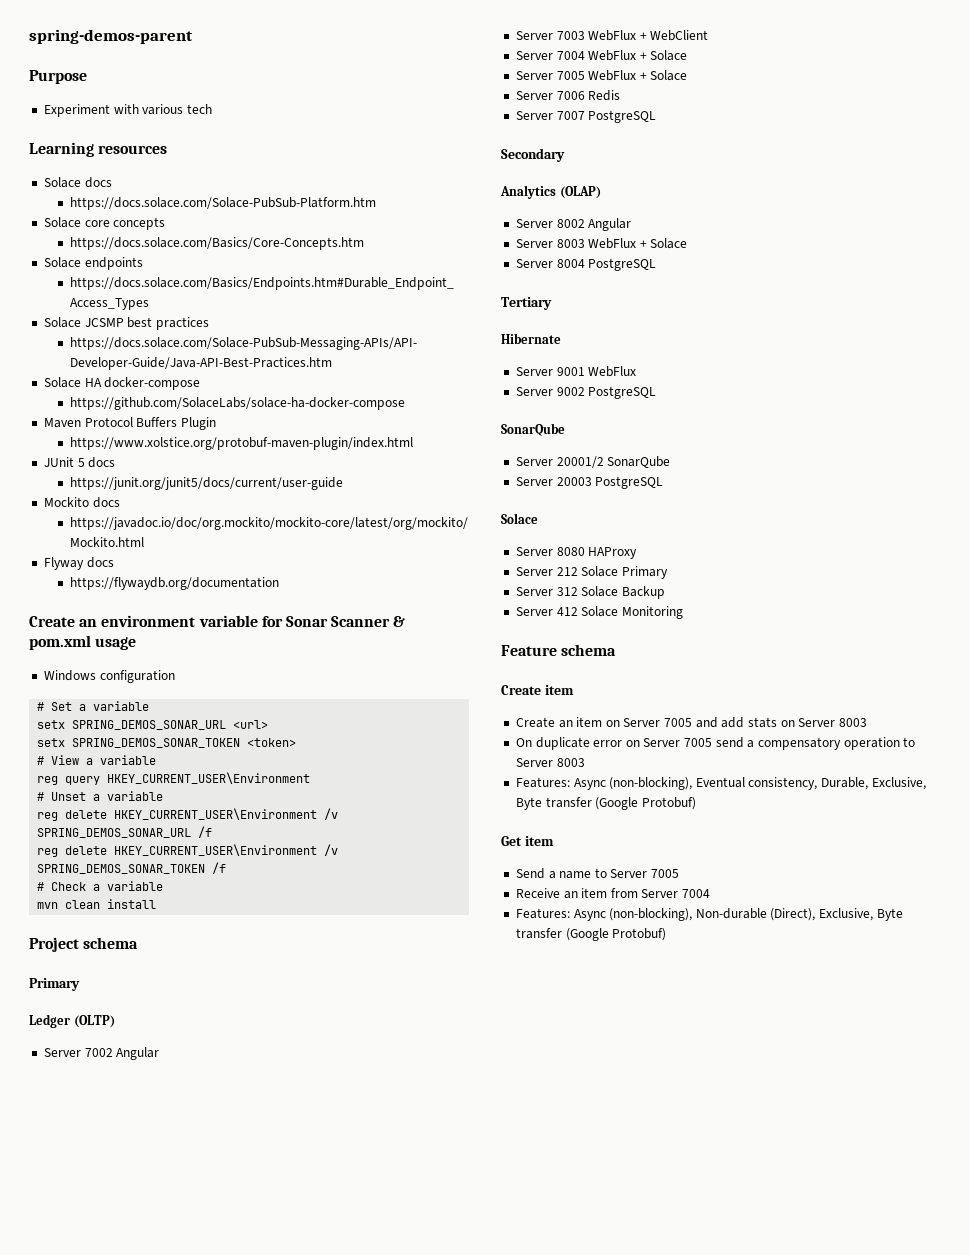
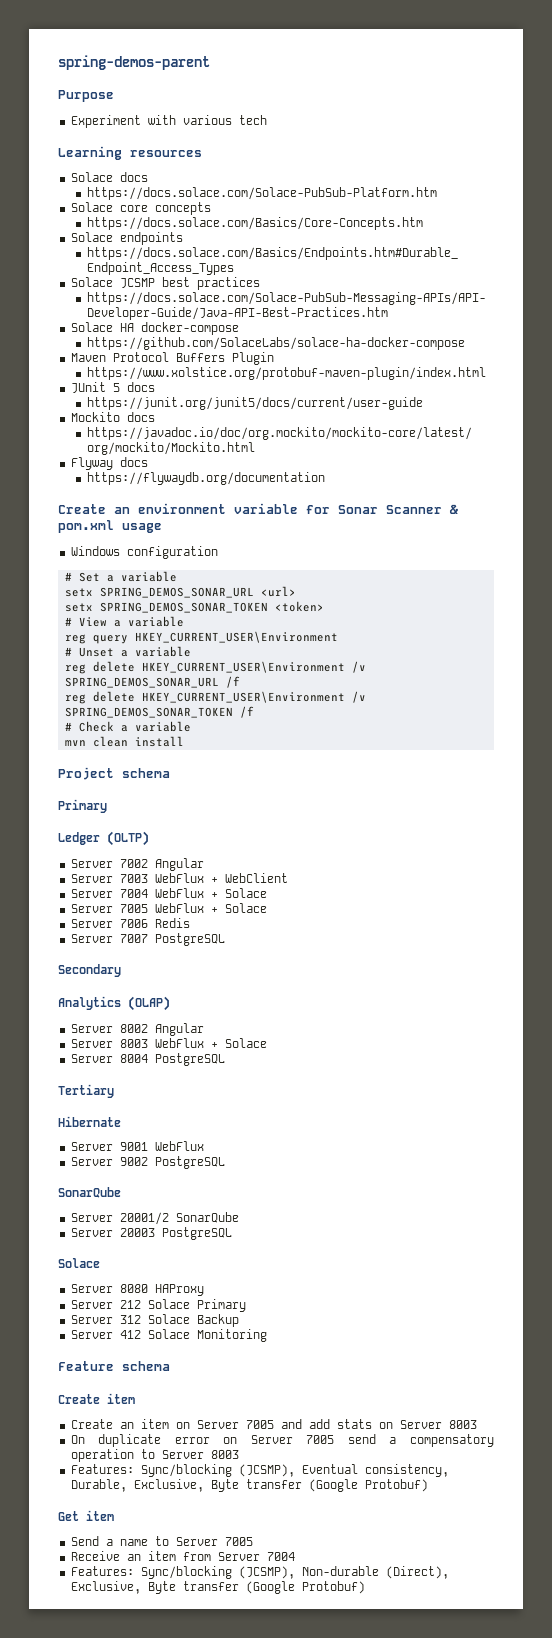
[573,777,693,790] Async (non-blocking), -> [140,1464,295,1477] Sync/blocking (JCSMP),
[573,908,693,921] Async (non-blocking), -> [140,1566,295,1579] Sync/blocking (JCSMP),

